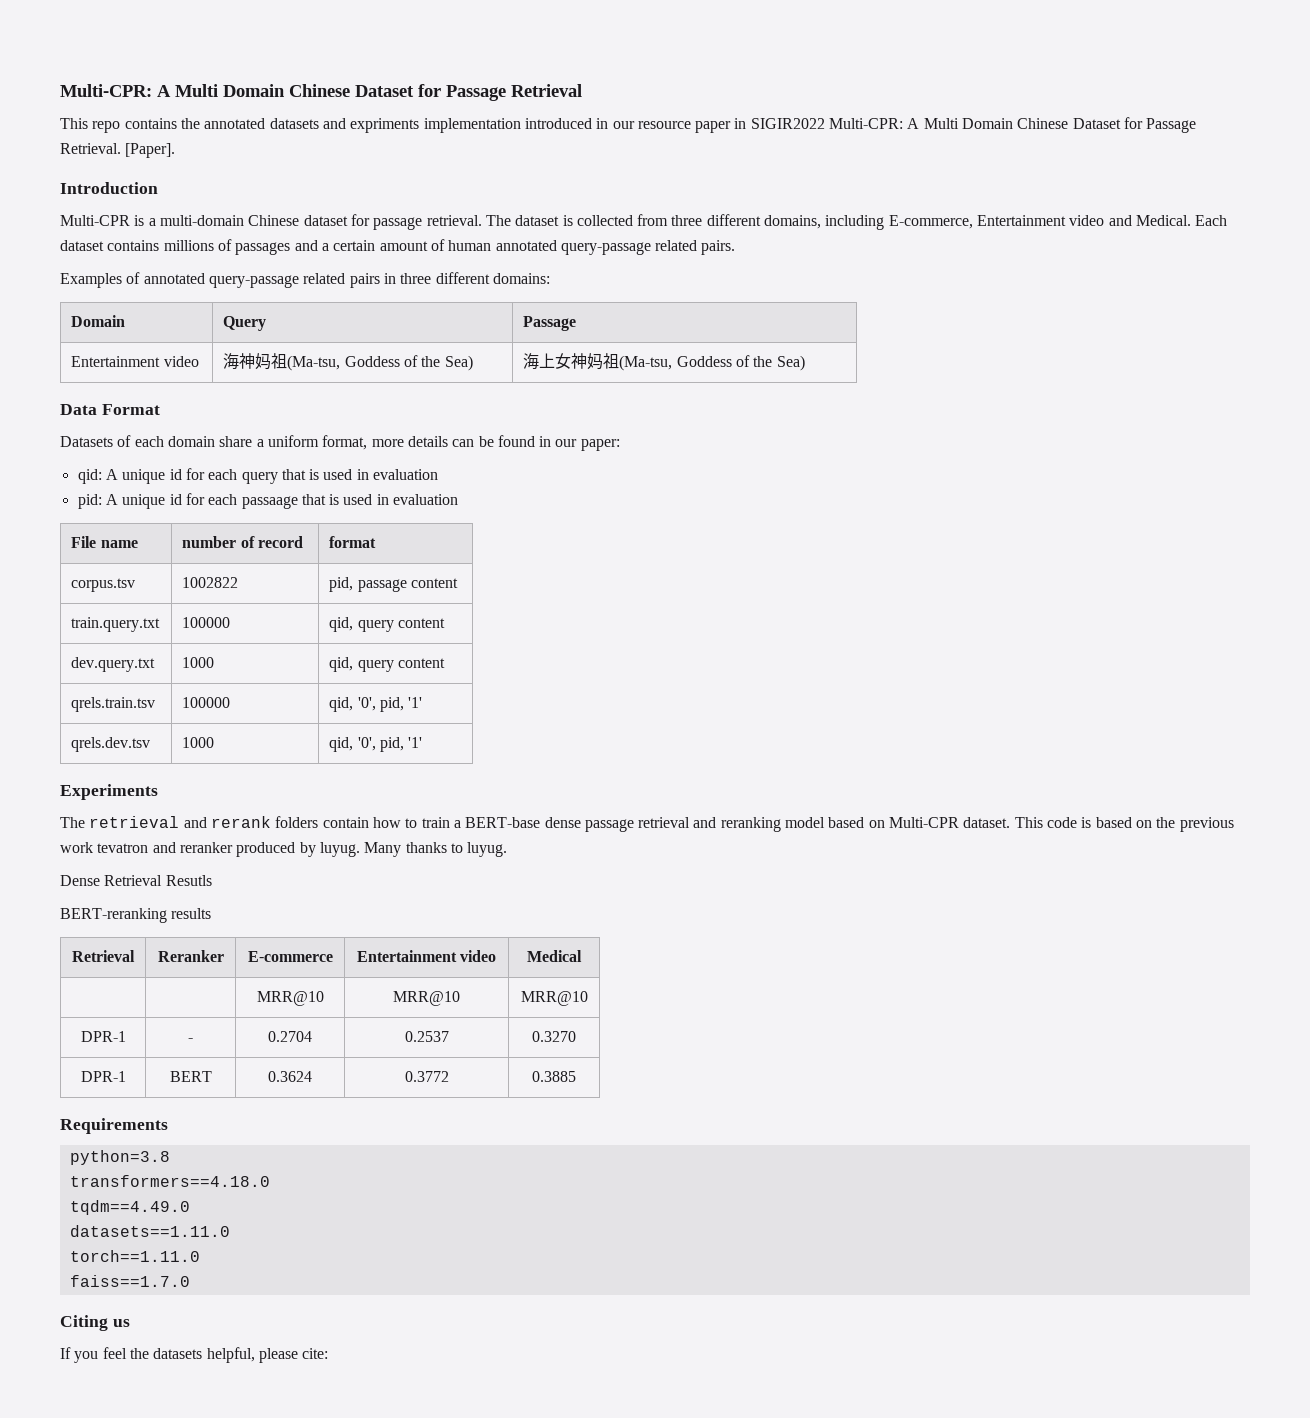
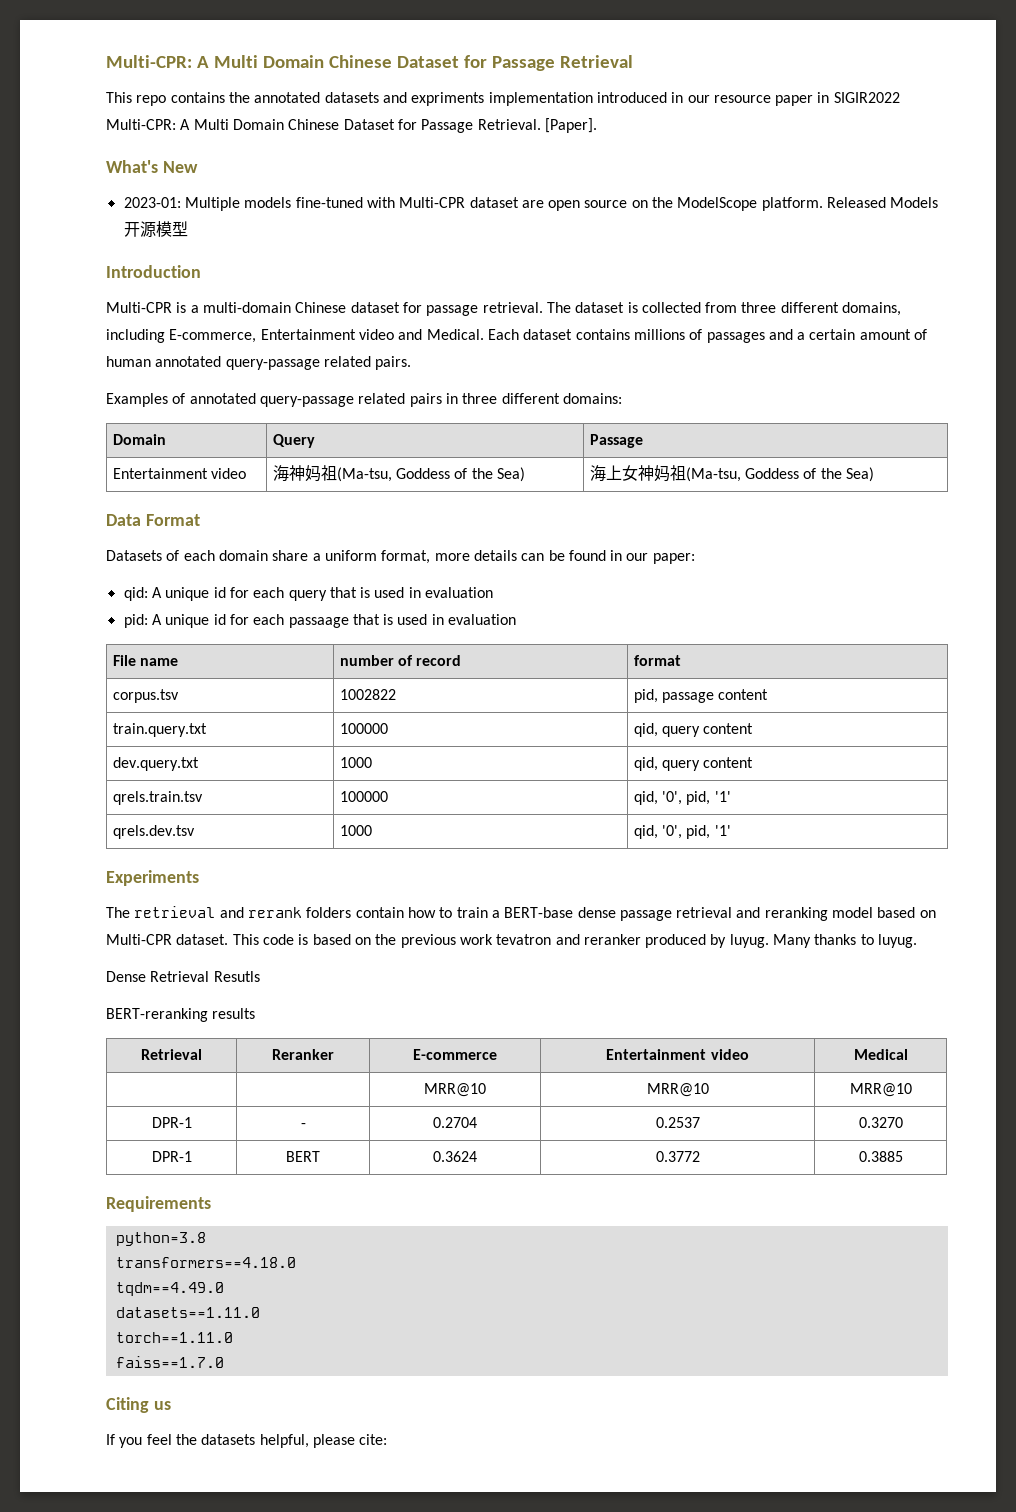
(176, 150) none -> [106,160,198,173] [123,197,939,211] [123,221,188,238] // What's New // 2023-01: Multiple models fine-tuned with Multi-CPR dataset are open source on the ModelScope platform. Released Models开源模型

